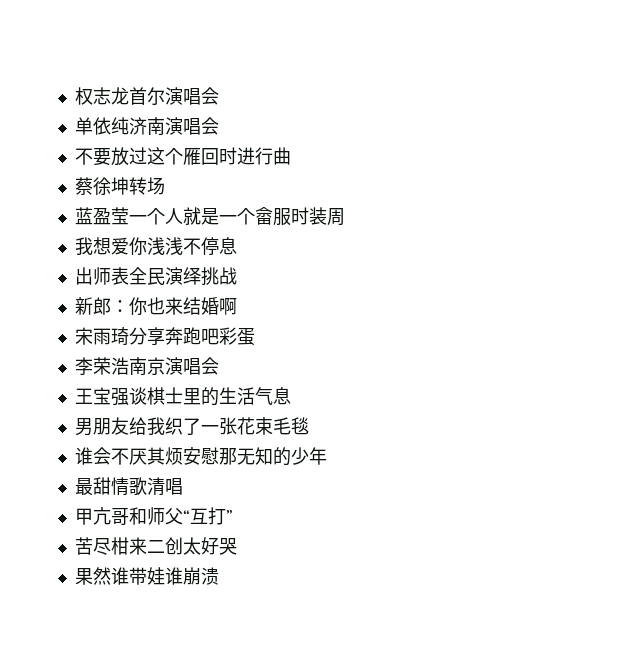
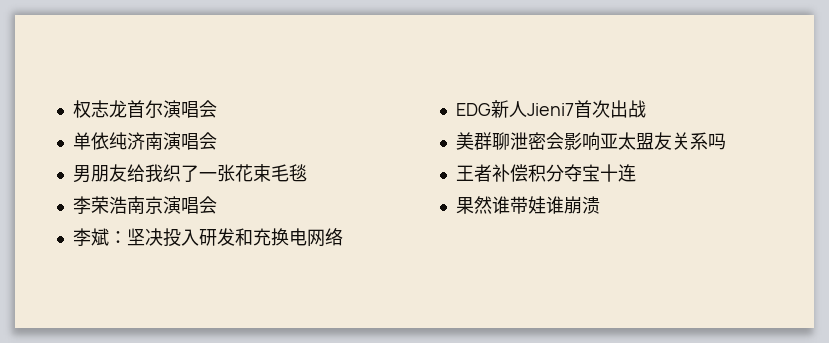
[74,147,291,166] [74,177,165,196] [74,207,345,226] [74,237,237,255] [74,267,237,286] [74,297,237,315] [74,327,255,346] [74,357,219,375] [74,387,291,406] // 不要放过这个雁回时进行曲 // 蔡徐坤转场 // 蓝盈莹一个人就是一个畲服时装周 // 我想爱你浅浅不停息 // 出师表全民演绎挑战 // 新郎：你也来结婚啊 // 宋雨琦分享奔跑吧彩蛋 // 李荣浩南京演唱会 // 王宝强谈棋士里的生活气息 -> (217, 141) none
[74,447,327,466] [74,477,183,496] [74,507,233,525] [74,537,237,555] 谁会不厌其烦安慰那无知的少年 // 最甜情歌清唱 // 甲亢哥和师父“互打” // 苦尽柑来二创太好哭 -> [72,196,217,214] [72,228,343,247] [455,100,646,118] [455,132,726,151] [455,164,636,182] 李荣浩南京演唱会 // 李斌：坚决投入研发和充换电网络 // EDG新人Jieni7首次出战 // 美群聊泄密会影响亚太盟友关系吗 // 王者补偿积分夺宝十连

